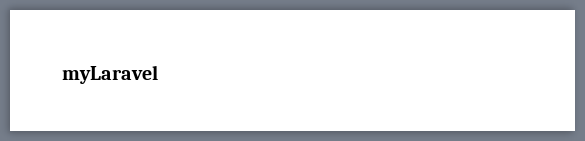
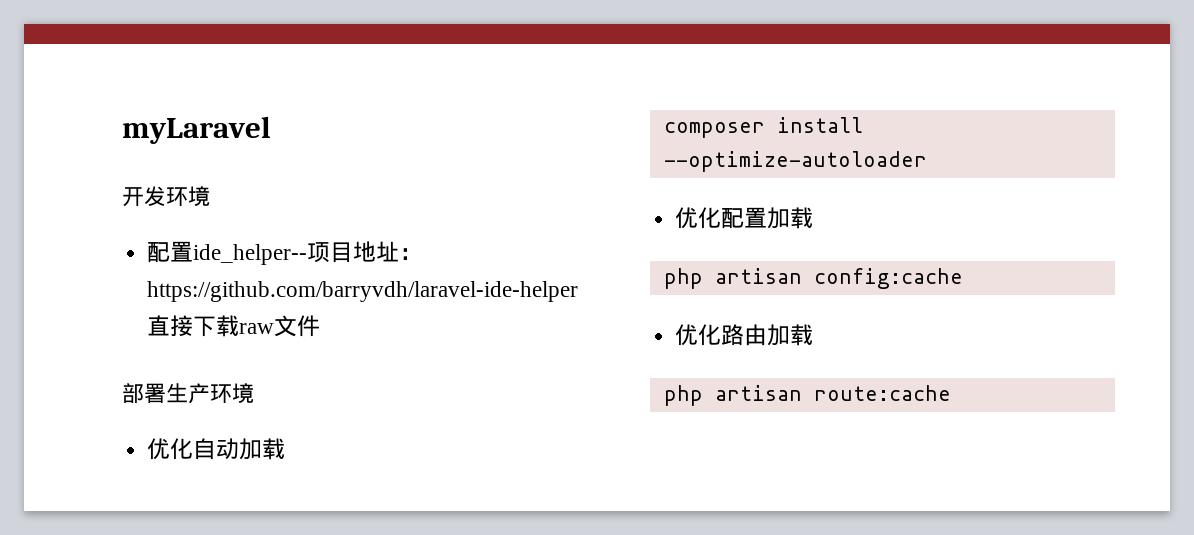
(158, 74) none -> [122,186,210,207] [147,241,423,265] [147,281,579,302] [147,315,321,337] [122,383,254,404] [147,438,286,460] [663,117,863,138] [663,151,927,172] [675,207,814,229] [663,268,963,289] [675,324,814,346] [663,385,951,406] // 开发环境 // 配置ide_helper--项目地址：https://github.com/barryvdh/laravel-ide-helper直接下载raw文件 // 部署生产环境 // 优化自动加载 // composer install --optimize-autoloader // 优化配置加载 // php artisan config:cache // 优化路由加载 // php artisan route:cache

